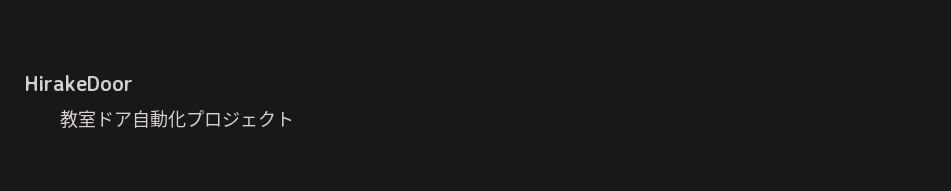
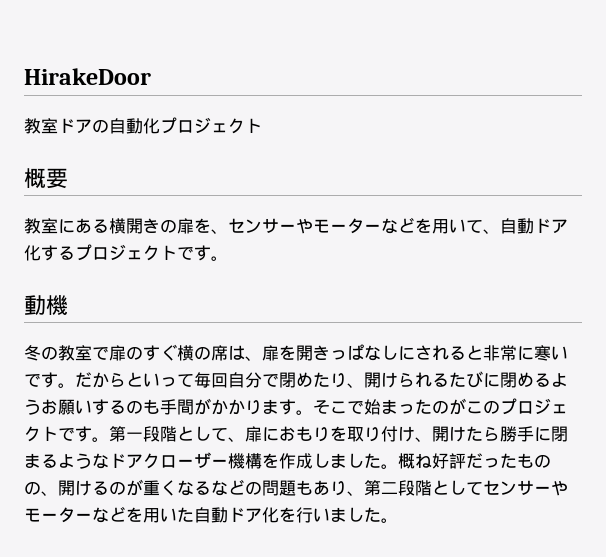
(133, 119) none -> [92,119,109,133] の
(295, 119) none -> [24,168,68,189] [24,217,568,234] [24,244,228,261] [24,295,68,315] [24,344,568,361] [24,371,568,388] [24,398,568,415] [24,426,568,442] [24,452,551,469] [24,479,568,496] [24,506,398,523] // 概要 // 教室にある横開きの扉を、センサーやモーターなどを用いて、自動ドア化するプロジェクトです。 // 動機 // 冬の教室で扉のすぐ横の席は、扉を開きっぱなしにされると非常に寒いです。だからといって毎回自分で閉めたり、開けられるたびに閉めるようお願いするのも手間がかかります。そこで始まったのがこのプロジェクトです。第一段階として、扉におもりを取り付け、開けたら勝手に閉まるようなドアクローザー機構を作成しました。概ね好評だったものの、開けるのが重くなるなどの問題もあり、第二段階としてセンサーやモーターなどを用いた自動ドア化を行いました。

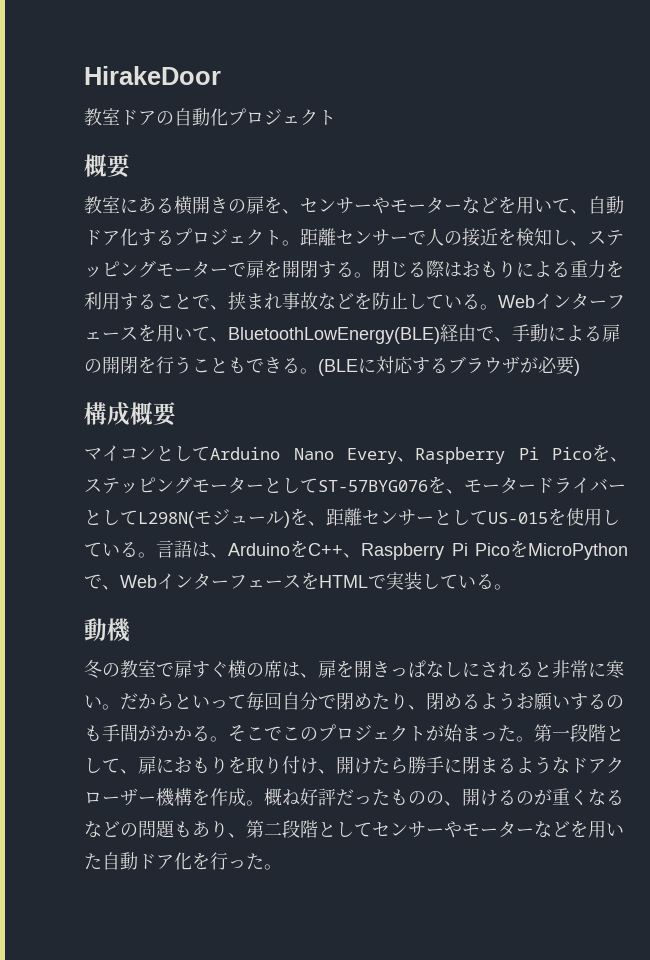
[177,245,211,261] です -> [282,228,624,247] [84,260,624,278] [84,292,625,310] [84,324,620,344] [84,356,580,376] [84,402,177,426] [84,444,628,464] [84,476,626,494] [84,508,620,528] [84,540,628,560] [84,572,494,590] 。距離センサーで人の接近を検知し、ステッピングモーターで扉を開閉する。閉じる際はおもりによる重力を利用することで、挟まれ事故などを防止している。Webインターフェースを用いて、BluetoothLowEnergy(BLE)経由で、手動による扉の開閉を行うこともできる。(BLEに対応するブラウザが必要) // 構成概要 // マイコンとしてArduino Nano Every、Raspberry Pi Picoを、ステッピングモーターとしてST-57BYG076を、モータードライバーとしてL298N(モジュール)を、距離センサーとしてUS-015を使用している。言語は、ArduinoをC++、Raspberry Pi PicoをMicroPythonで、WebインターフェースをHTMLで実装している
[126,346,143,360] の -> (192, 669) none
[24,372,58,388] です -> (102, 702) none
[364,371,500,388] 開けられるたびに -> (426, 707) none
[245,399,296,415] ります -> [192,726,210,741] る
[364,398,466,415] 始まったのが -> (282, 733) none
[58,426,92,442] です -> [426,724,516,742] が始まった
[313,453,381,468] しました -> (246, 797) none
[313,507,364,522] いまし -> [228,860,246,869] っ

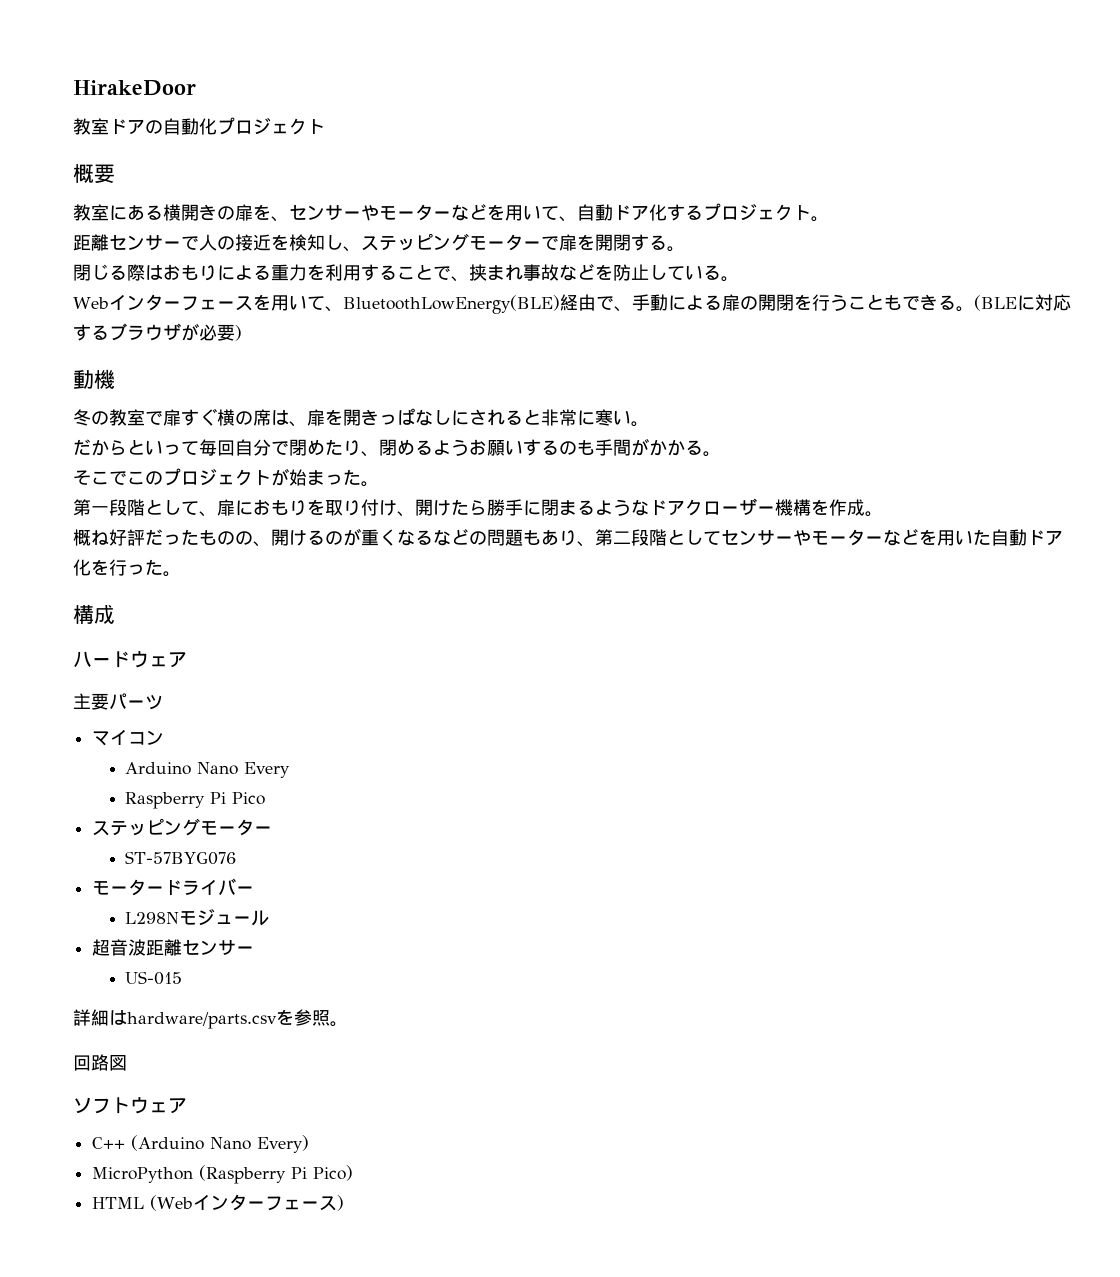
(300, 243) none -> (829, 219) //
(372, 275) none -> (685, 249) //
(498, 307) none -> (739, 279) //
[84,402,177,426] [84,444,628,464] [84,476,626,494] [84,508,620,528] [84,540,628,560] [84,572,512,590] // 構成概要 // マイコンとしてArduino Nano Every、Raspberry Pi Picoを、ステッピングモーターとしてST-57BYG076を、モータードライバーとしてL298N(モジュール)を、距離センサーとしてUS-015を使用している。言語は、ArduinoをC++、Raspberry Pi PicoをMicroPythonで、WebインターフェースをHTMLで実装している。 -> (242, 333) none
(120, 707) none -> (649, 424) //
(228, 739) none -> (721, 454) //
(534, 739) none -> (379, 484) //
(264, 803) none -> (883, 514) //
(282, 867) none -> [73,604,115,624] [73,651,187,668] [73,693,163,710] [92,729,165,746] [125,762,291,778] [125,792,266,809] [92,818,273,836] [125,851,237,865] [92,878,255,896] [125,909,270,926] [92,939,255,956] [125,971,183,985] [73,1009,348,1029] [73,1054,127,1071] [73,1097,187,1114] [92,1135,310,1153] [92,1165,354,1184] [92,1194,345,1211] // 構成 // ハードウェア // 主要パーツ // マイコン // Arduino Nano Every // Raspberry Pi Pico // ステッピングモーター // ST-57BYG076 // モータードライバー // L298Nモジュール // 超音波距離センサー // US-015 // 詳細はhardware/parts.csvを参照。 // 回路図 // ソフトウェア // C++ (Arduino Nano Every) // MicroPython (Raspberry Pi Pico) // HTML (Webインターフェース)

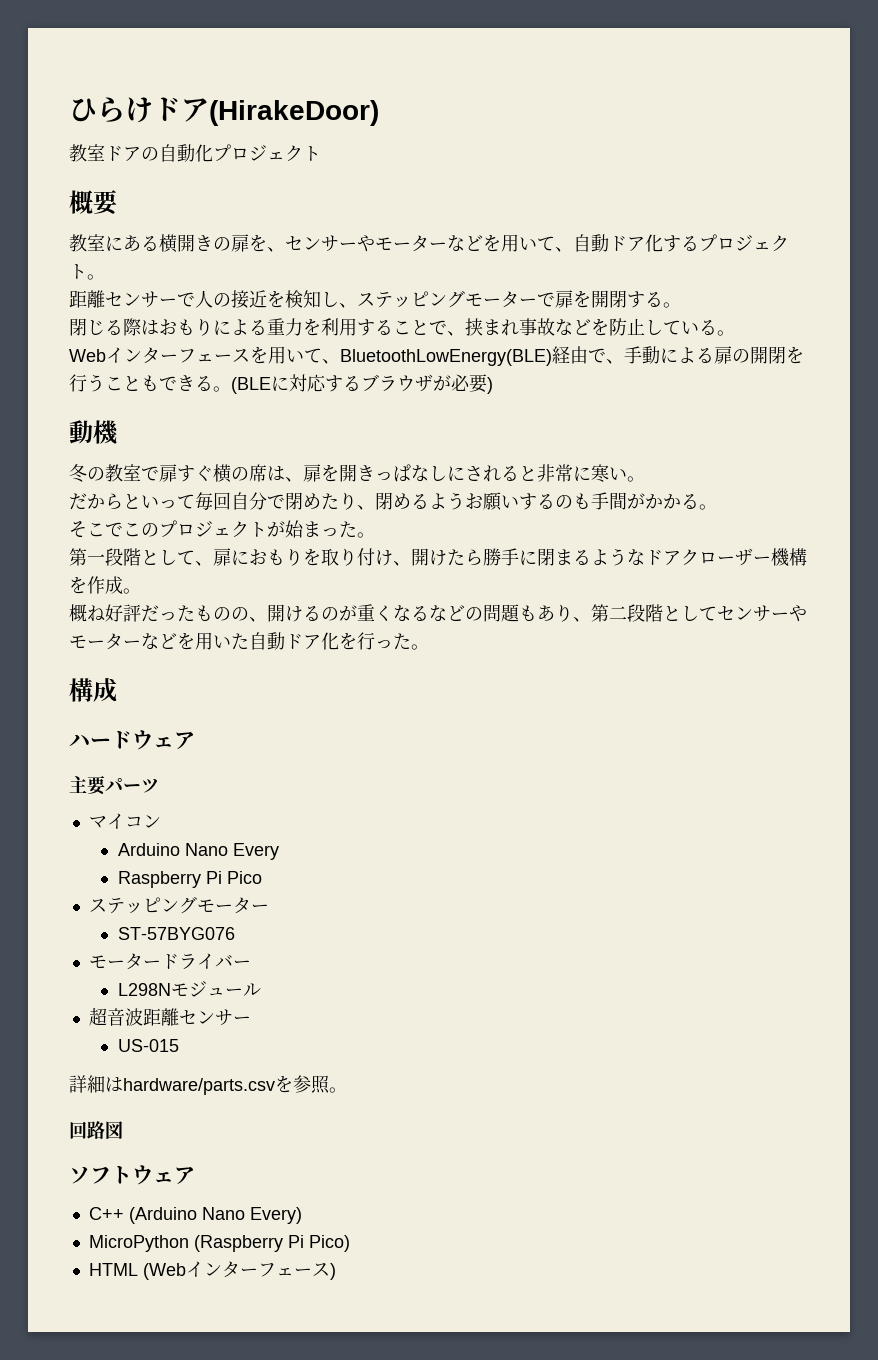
[73,80,196,96] HirakeDoor -> [69,97,379,126] ひらけドア(HirakeDoor)

